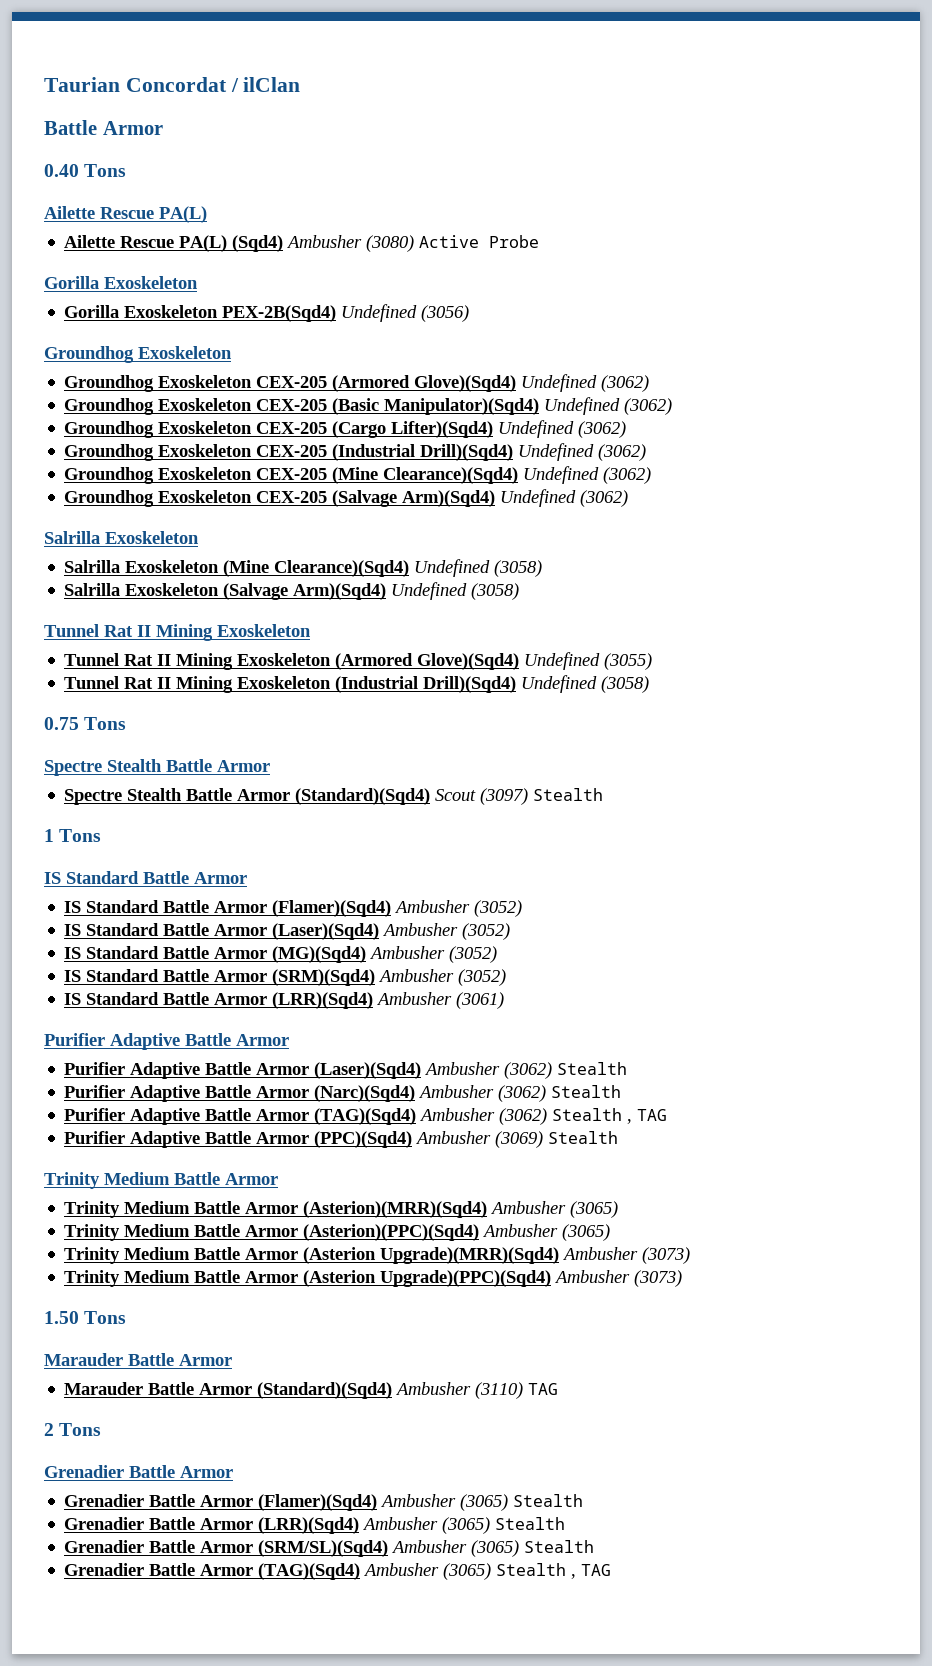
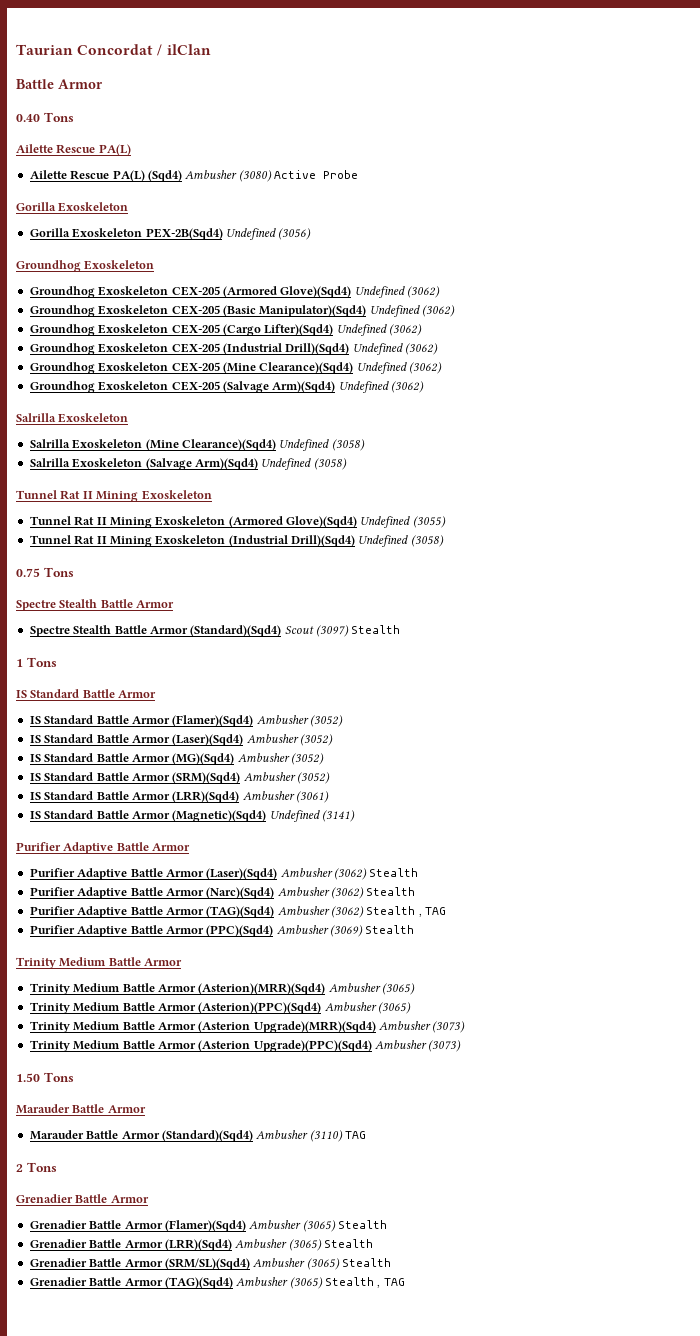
(505, 1000) none -> [29,810,355,822] // IS Standard Battle Armor (Magnetic)(Sqd4) Undefined (3141)

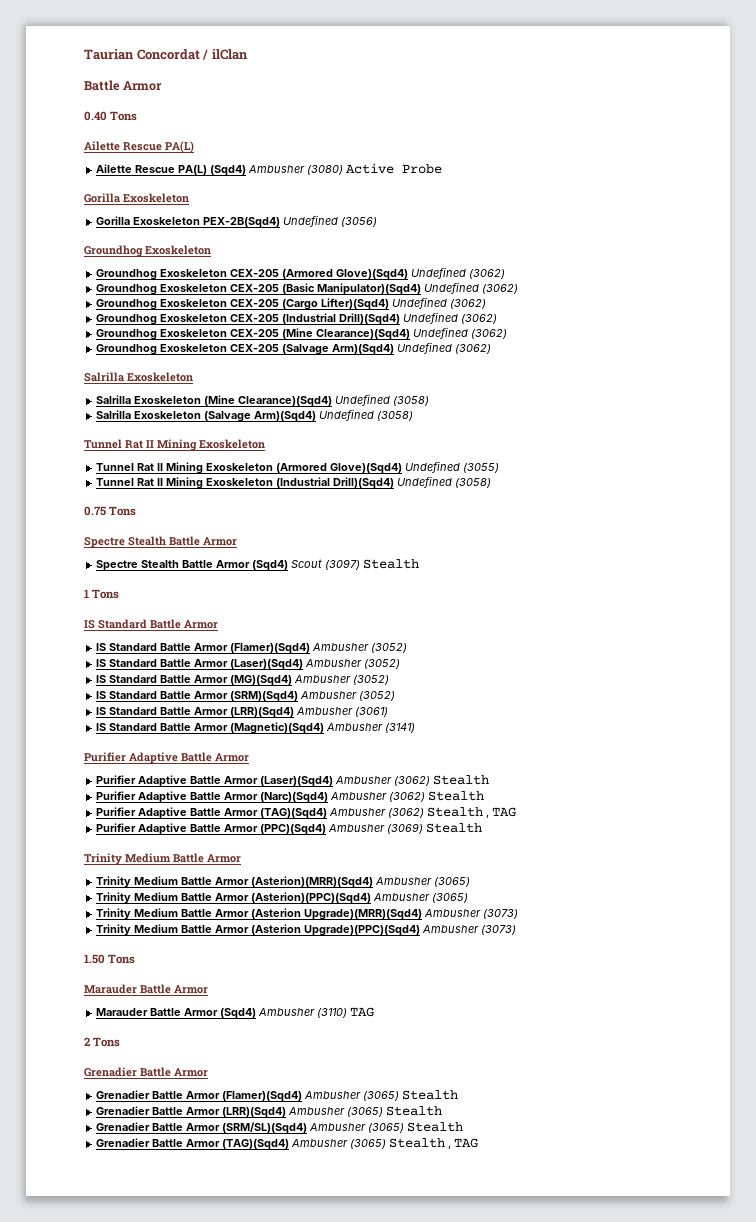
[190,625,282,637] (Standard)(Sqd4) -> [252,560,289,571] (Sqd4)
[269,810,320,822] Undefined -> [326,723,384,731] Ambusher
[161,1130,253,1142] (Standard)(Sqd4) -> [220,1008,257,1019] (Sqd4)

